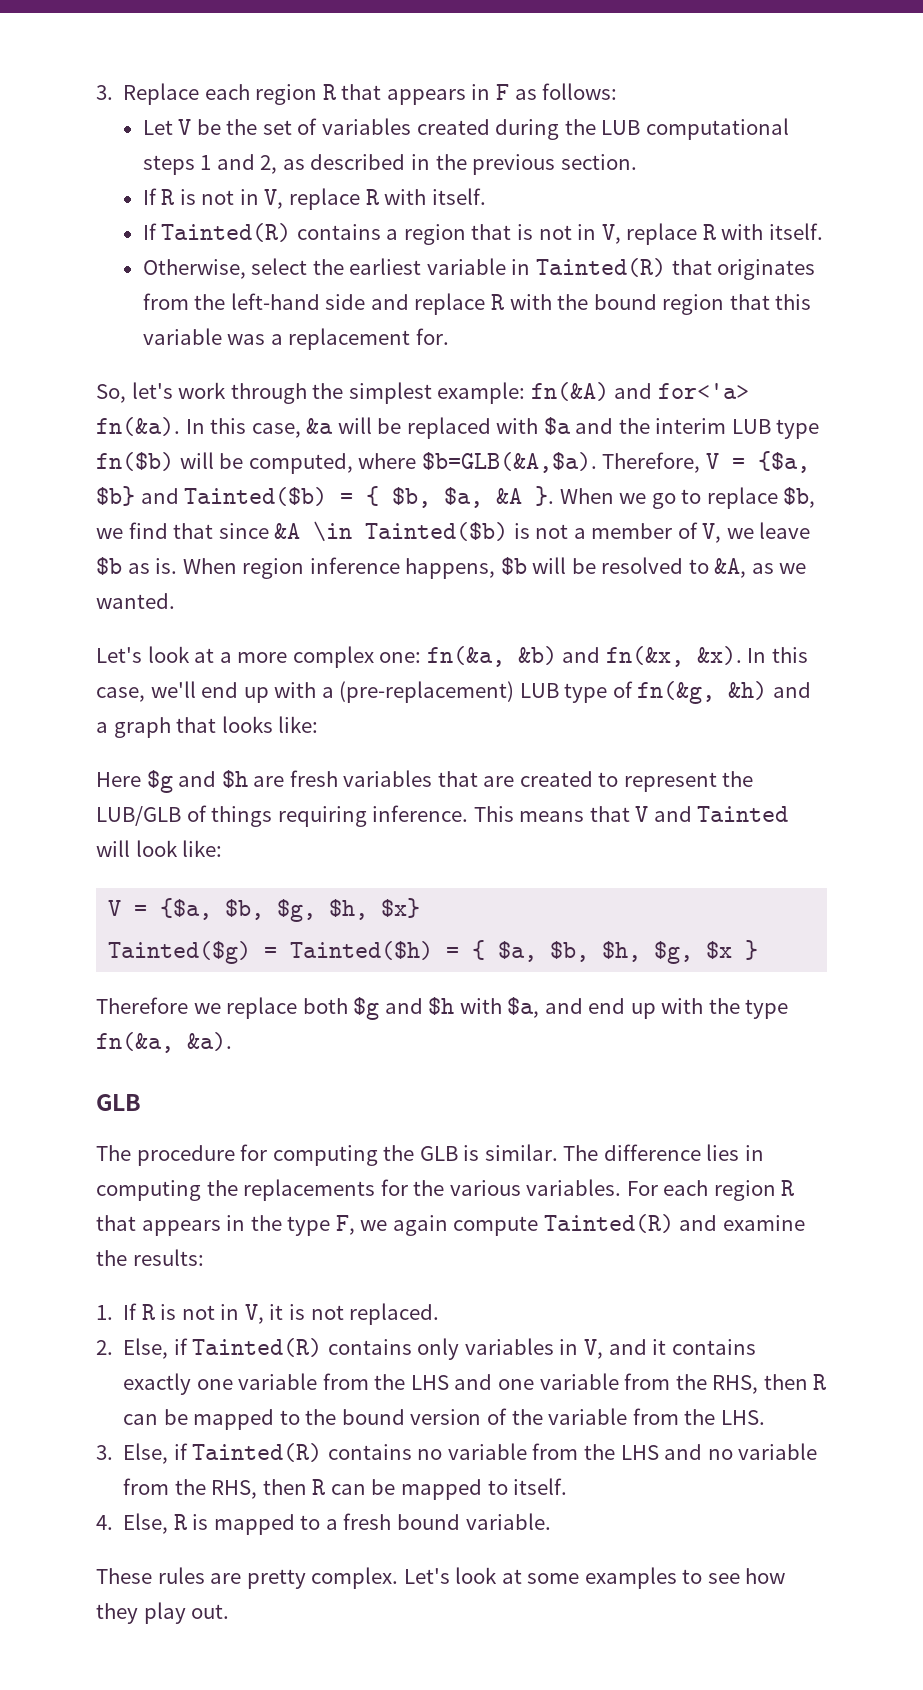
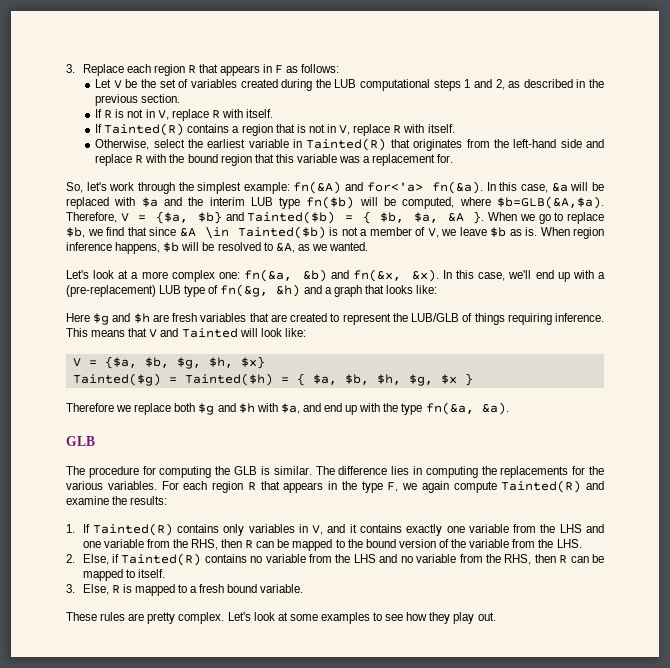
[141,1303,440,1325] [96,1338,188,1359] R is not in V, it is not replaced. // 2. Else, if -> (90, 528) none
[96,1445,113,1460] 3. -> [66,554,75,563] 2.
[96,1515,113,1530] 4. -> [66,584,75,593] 3.

